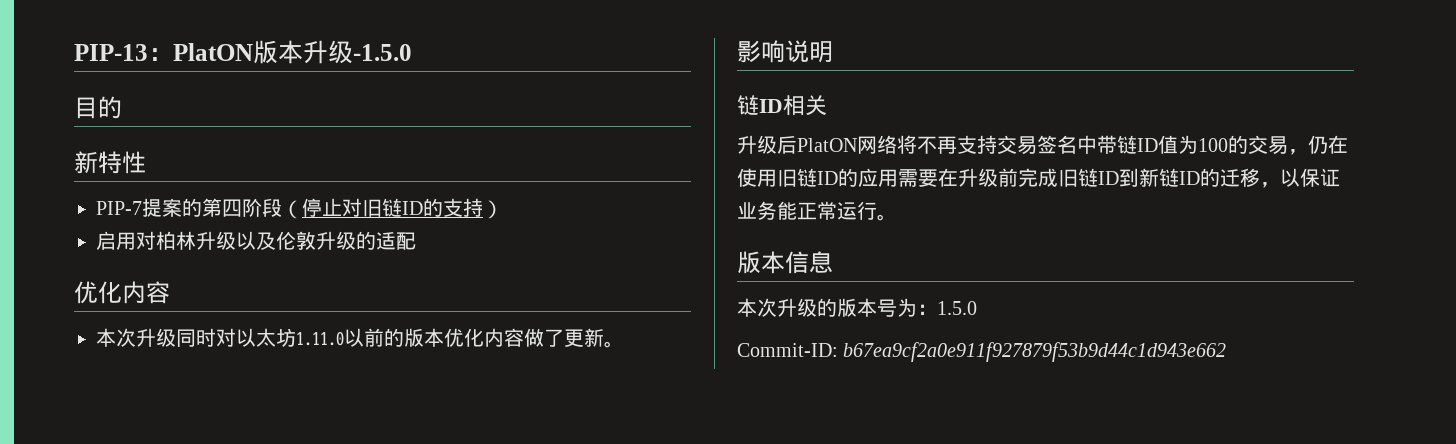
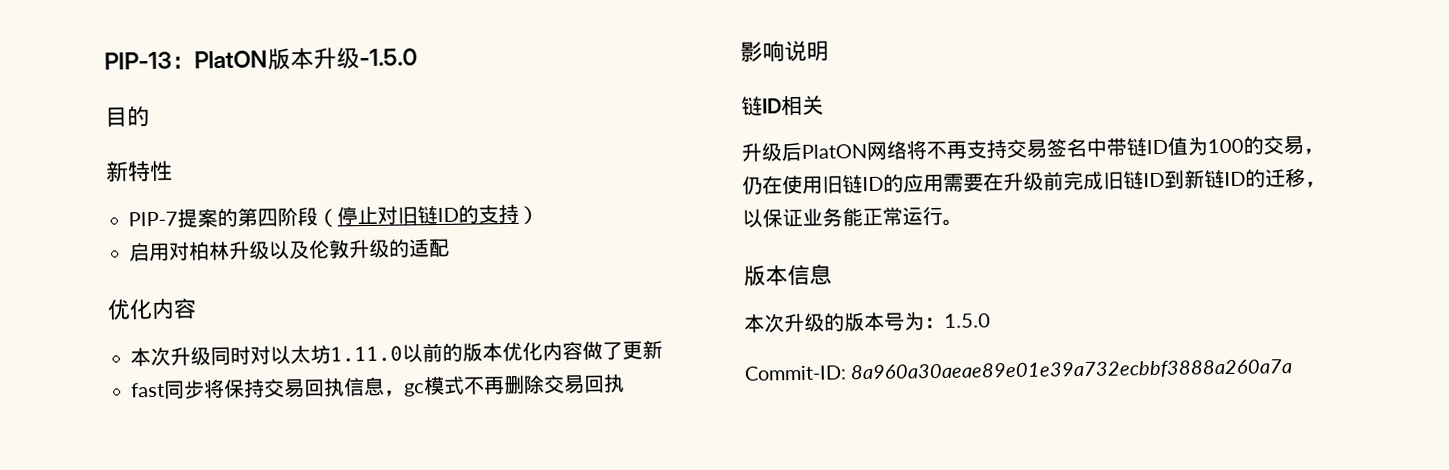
[604,341,624,348] 。 -> [131,373,625,400] // fast同步将保持交易回执信息，gc模式不再删除交易回执
[843,342,1227,362] b67ea9cf2a0e911f927879f53b9d44c1d943e662 -> [850,359,1294,382] 8a960a30aeae89e01e39a732ecbbf3888a260a7a

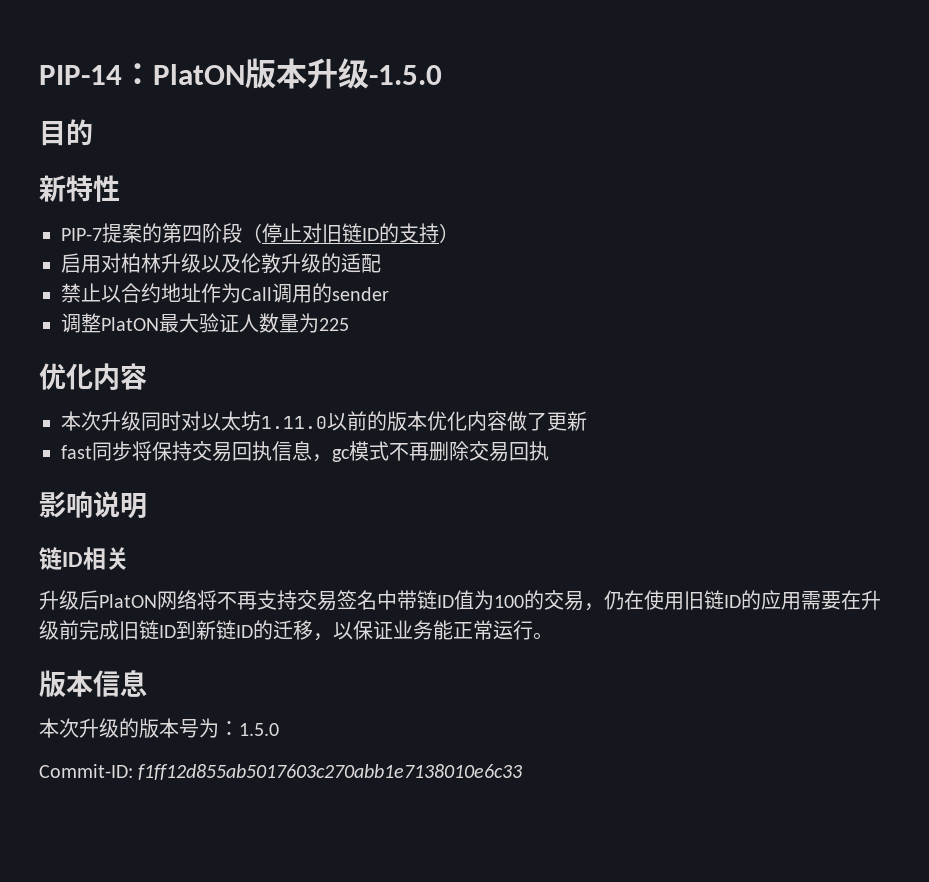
[104,51,172,70] PIP-13 -> [39,65,122,85] PIP-14
(450, 248) none -> [61,283,389,303] [61,313,349,333] // 禁止以合约地址作为Call调用的sender // 调整PlatON最大验证人数量为225
[850,359,1294,382] 8a960a30aeae89e01e39a732ecbbf3888a260a7a -> [138,764,523,780] f1ff12d855ab5017603c270abb1e7138010e6c33

